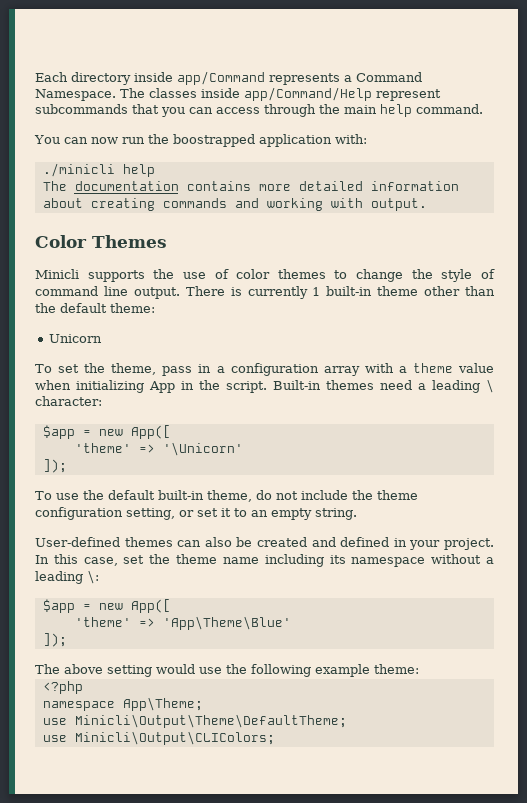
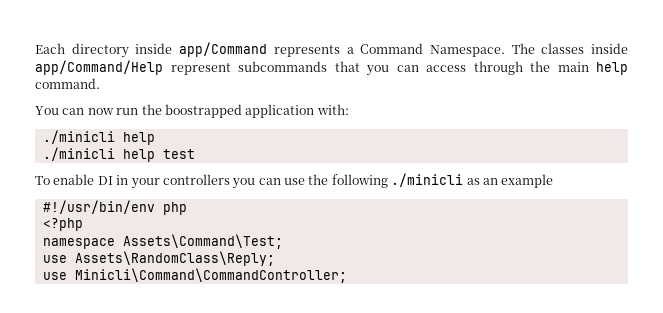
[42,181,459,191] [42,198,427,211] [35,235,167,248] [35,269,495,282] [35,286,495,299] [35,303,155,313] [48,334,102,343] [35,363,494,376] [35,379,494,393] [35,396,102,406] [42,425,171,439] [74,442,243,456] [42,459,67,473] [35,490,418,502] [35,507,357,520] [35,537,495,550] [35,554,494,567] [35,570,99,584] [42,599,171,613] [74,616,291,630] [42,633,67,647] [35,664,311,677] The documentation contains more detailed information about creating commands and working with output. // Color Themes // Minicli supports the use of color themes to change the style of command line output. There is currently 1 built-in theme other than the default theme: // Unicorn // To set the theme, pass in a configuration array with a theme value when initializing App in the script. Built-in themes need a leading \ character: // $app = new App([ // 'theme' => '\Unicorn' // ]); // To use the default built-in theme, do not include the theme configuration setting, or set it to an empty string. // User-defined themes can also be created and defined in your project. In this case, set the theme name including its namespace without a leading \: // $app = new App([ // 'theme' => 'App\Theme\Blue' // ]); // The above setting would use the following -> [42,147,195,162] [35,173,498,189] ./minicli help test // To enable DI in your controllers you can use the following ./minicli as an
[374,664,419,674] theme: -> [42,200,187,215] // #!/usr/bin/env php
[122,697,203,711] [42,714,347,728] [42,731,275,745] App\Theme; // use Minicli\Output\Theme\DefaultTheme; // use Minicli\Output\CLIColors; -> [122,234,283,249] [42,251,275,266] [42,268,347,283] Assets\Command\Test; // use Assets\RandomClass\Reply; // use Minicli\Command\CommandController;

